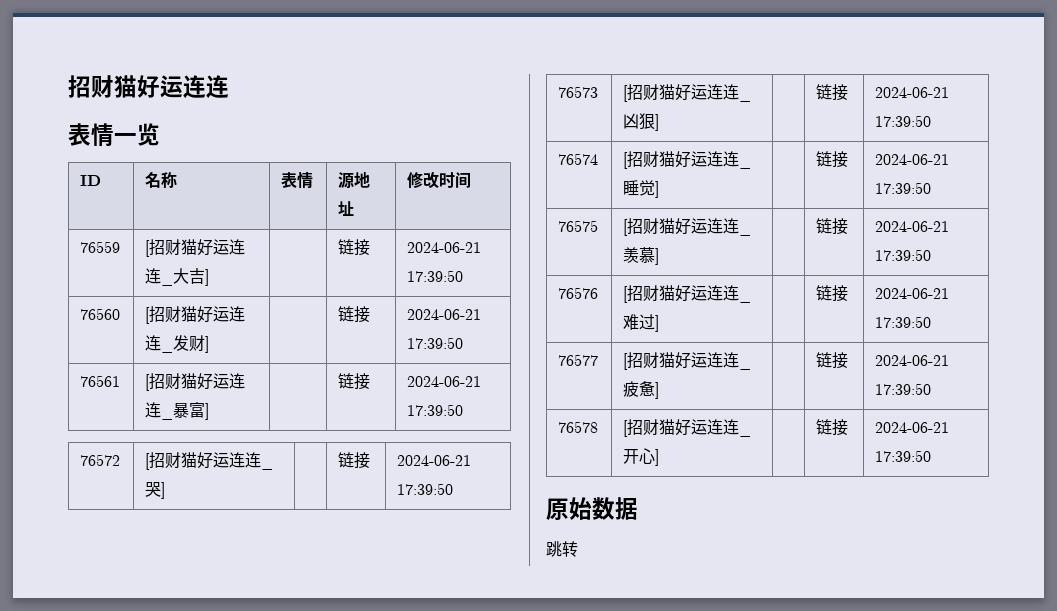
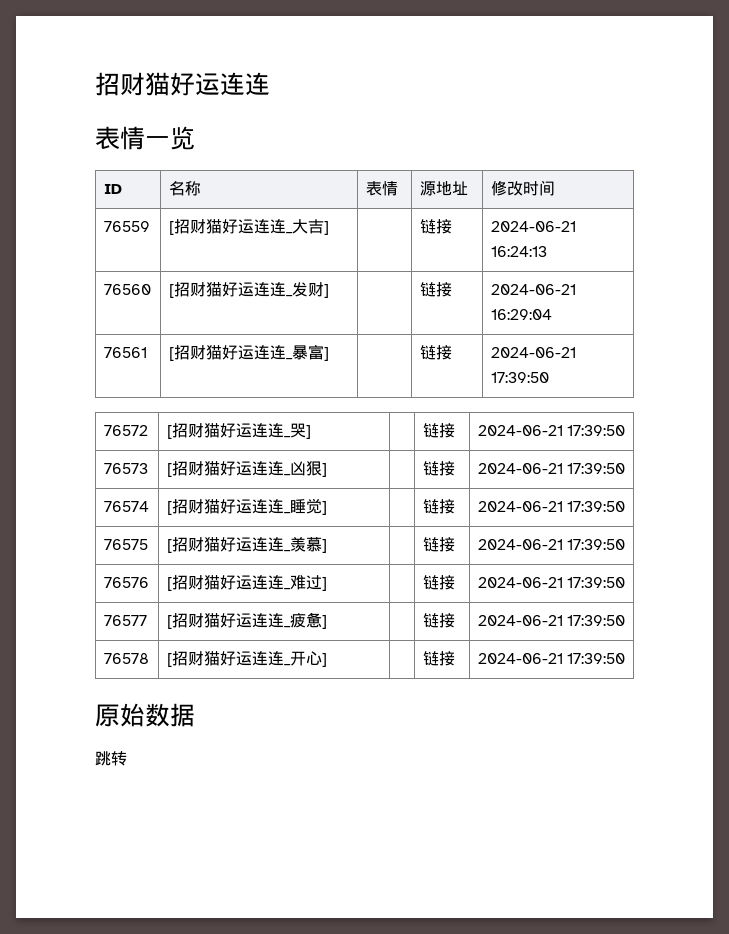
[407,270,464,282] 17:39:50 -> [490,246,547,257] 16:24:13
[407,337,464,349] 17:39:50 -> [490,309,552,320] 16:29:04

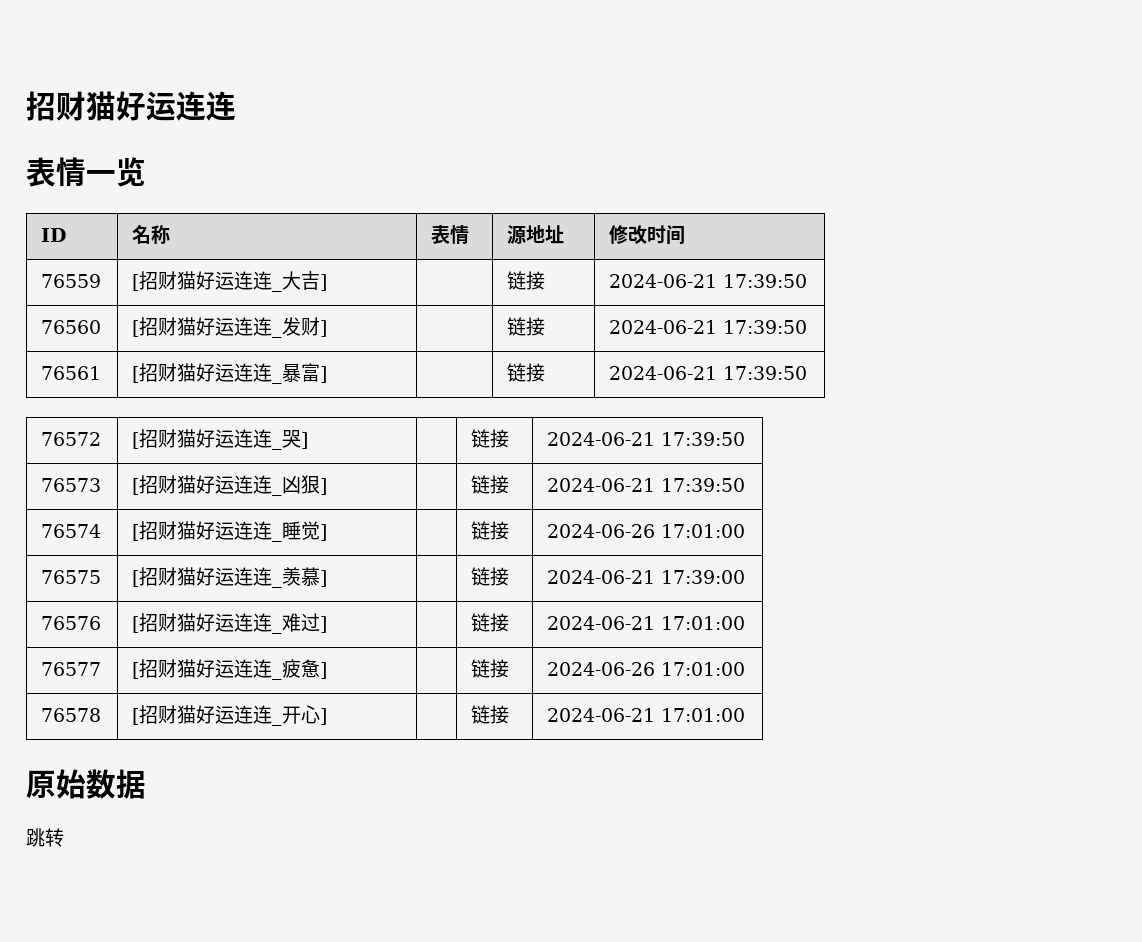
[490,246,547,257] 16:24:13 -> [723,274,808,288] 17:39:50
[490,309,552,320] 16:29:04 -> [723,320,808,334] 17:39:50
[477,501,625,512] 2024-06-21 17:39:50 -> [547,524,746,538] 2024-06-26 17:01:00
[566,539,625,550] 17:39:50 -> [661,570,746,584] 17:39:00
[566,577,625,588] 17:39:50 -> [661,616,746,630] 17:01:00
[477,615,625,626] 2024-06-21 17:39:50 -> [547,662,746,676] 2024-06-26 17:01:00
[566,653,625,664] 17:39:50 -> [661,708,746,722] 17:01:00

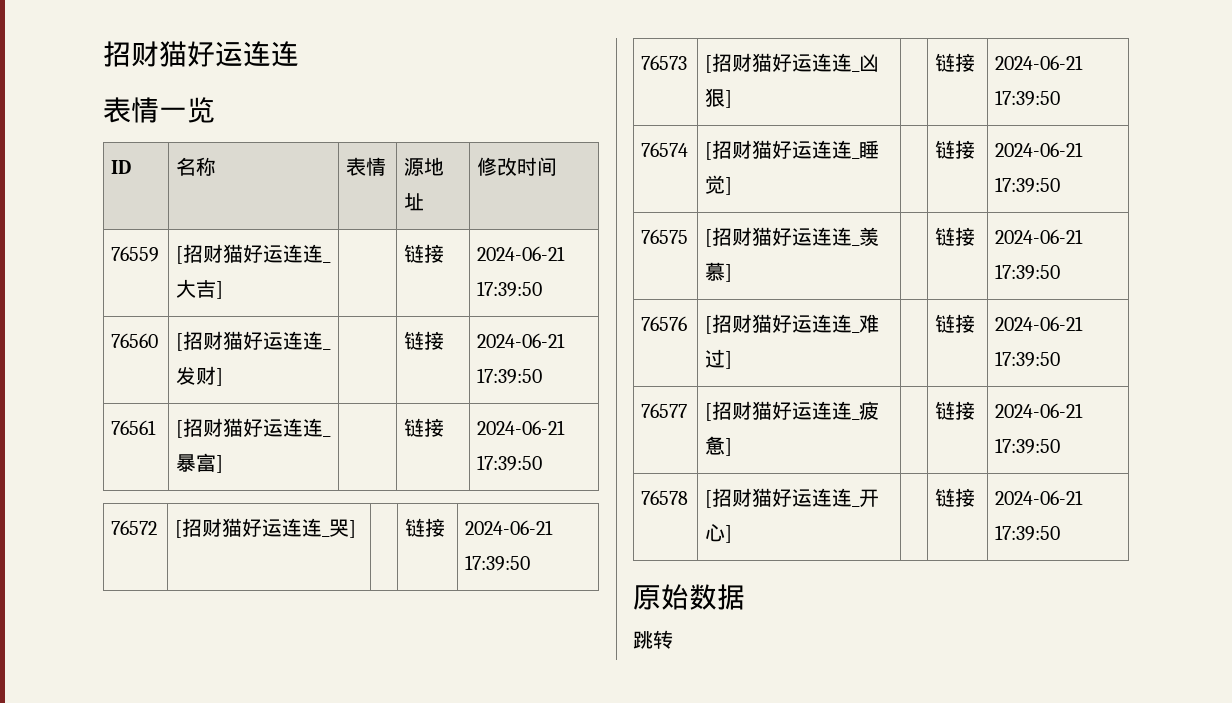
[547,524,746,538] 2024-06-26 17:01:00 -> [995,142,1084,157] [995,177,1061,193] 2024-06-21 17:39:50
[661,570,746,584] 17:39:00 -> [995,264,1061,280] 17:39:50
[661,616,746,630] 17:01:00 -> [995,351,1061,367] 17:39:50
[547,662,746,676] 2024-06-26 17:01:00 -> [995,403,1084,418] [995,438,1061,454] 2024-06-21 17:39:50
[661,708,746,722] 17:01:00 -> [995,525,1061,541] 17:39:50

